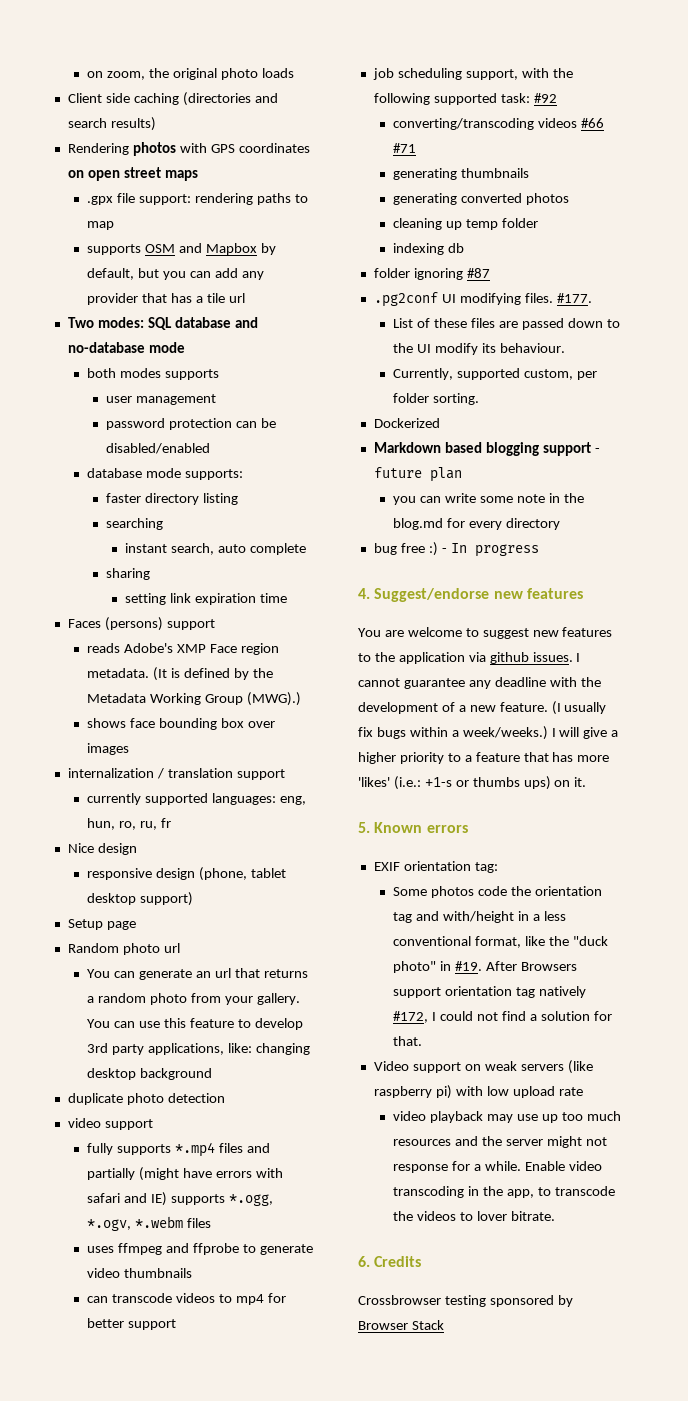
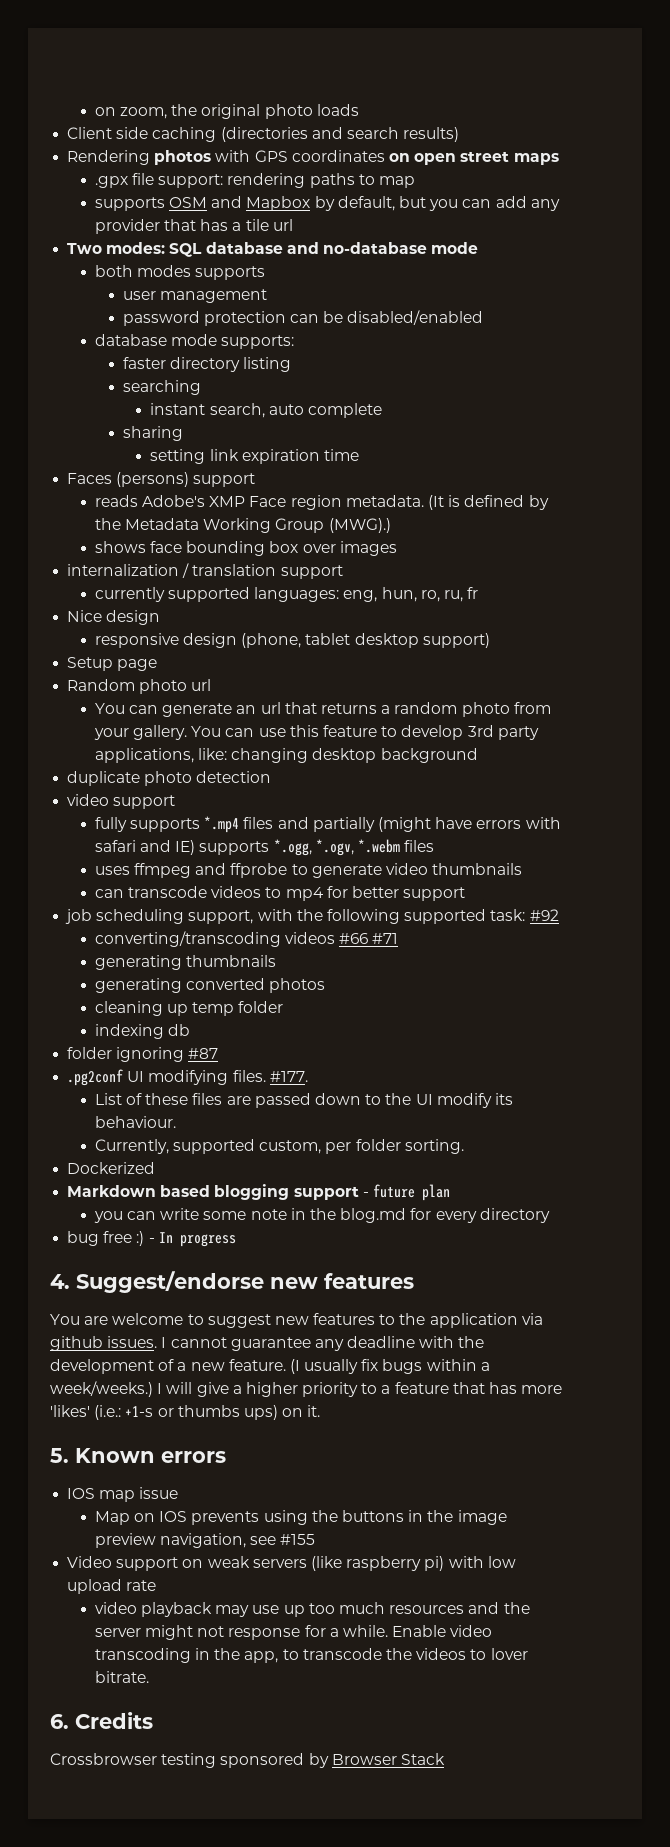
[373,861,498,873] [393,886,602,898] [393,911,566,923] [393,936,608,948] [393,961,577,973] [393,986,586,998] [393,1011,612,1023] [393,1036,423,1046] EXIF orientation tag: // Some photos code the orientation tag and with/height in a less conventional format, like the "duck photo" in #19. After Browsers support orientation tag natively #172, I could not find a solution for that. -> [67,1487,179,1502] [94,1510,507,1525] [94,1533,316,1548] IOS map issue // Map on IOS prevents using the buttons in the image preview navigation, see #155

